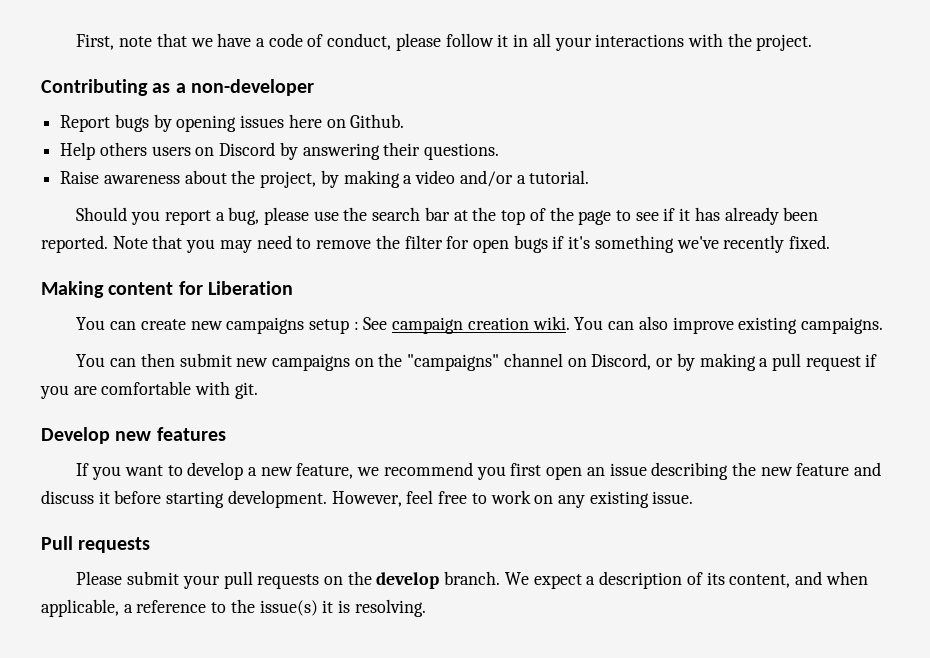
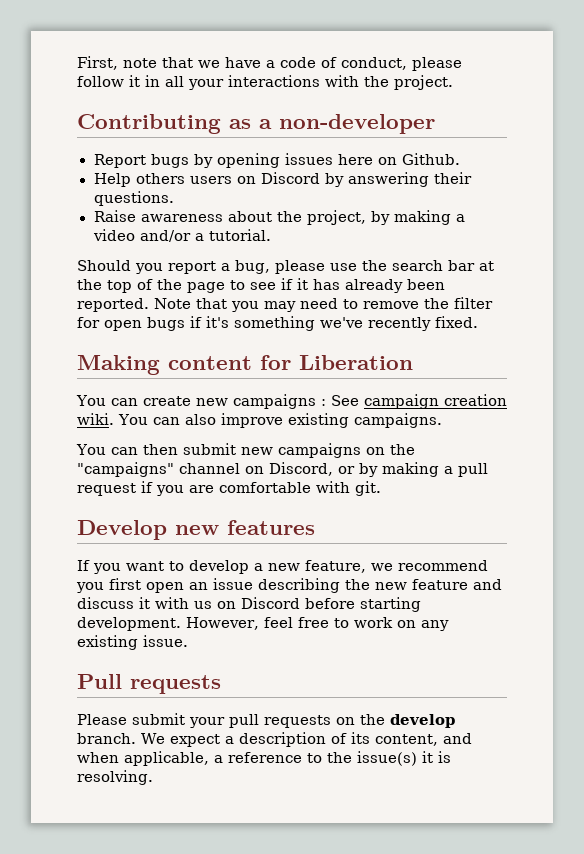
[309,319,350,334] setup -> (316, 401) none
(110, 497) none -> [155,597,300,609] with us on Discord

